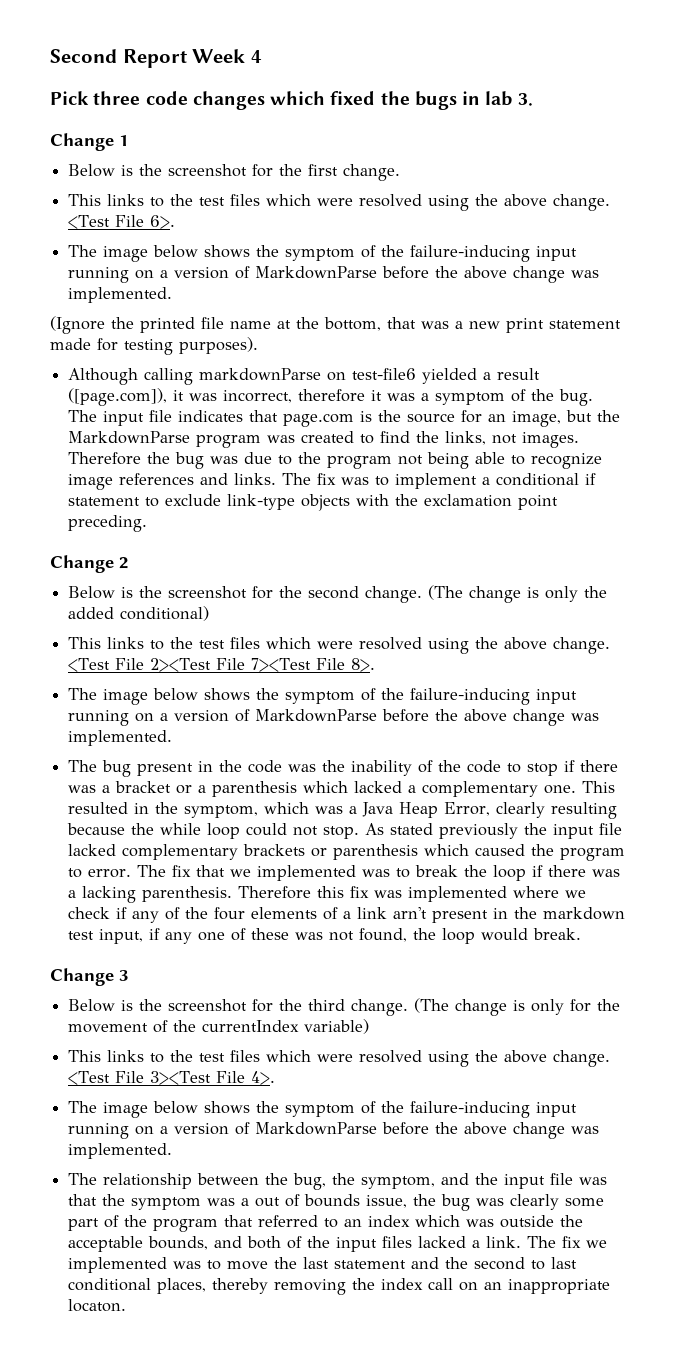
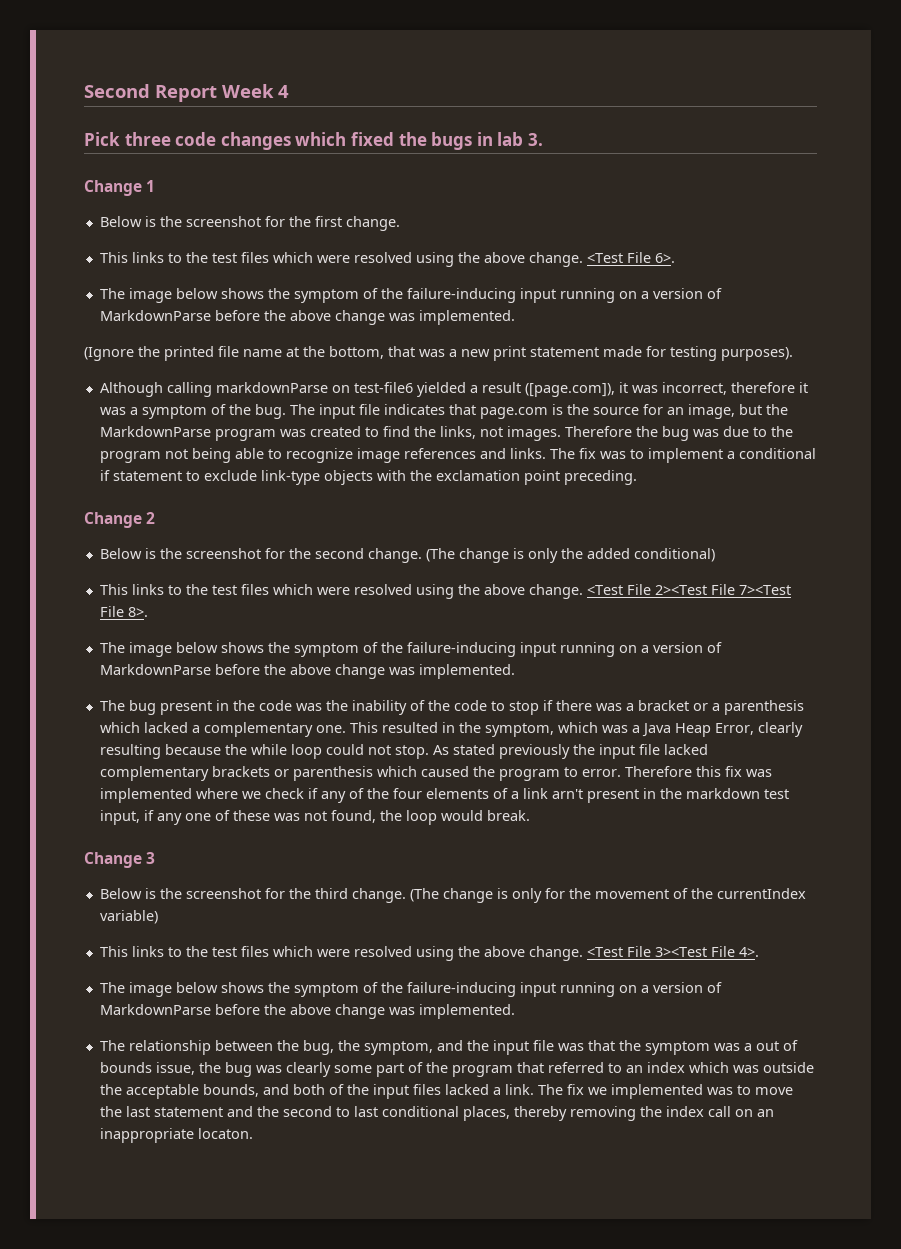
[137,865,621,881] [68,886,233,903] The fix that we implemented was to break the loop if there was a lacking parenthesis. -> (621, 773) none

